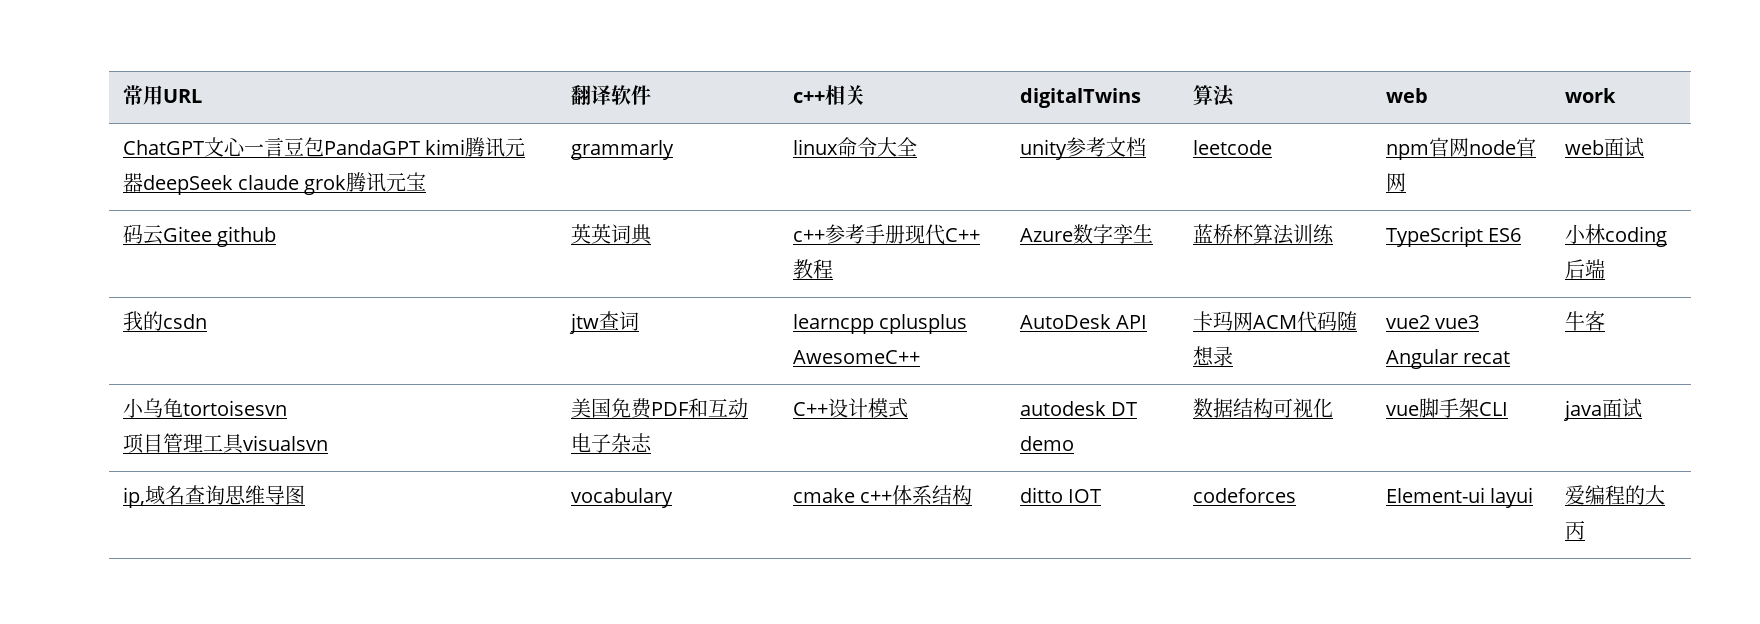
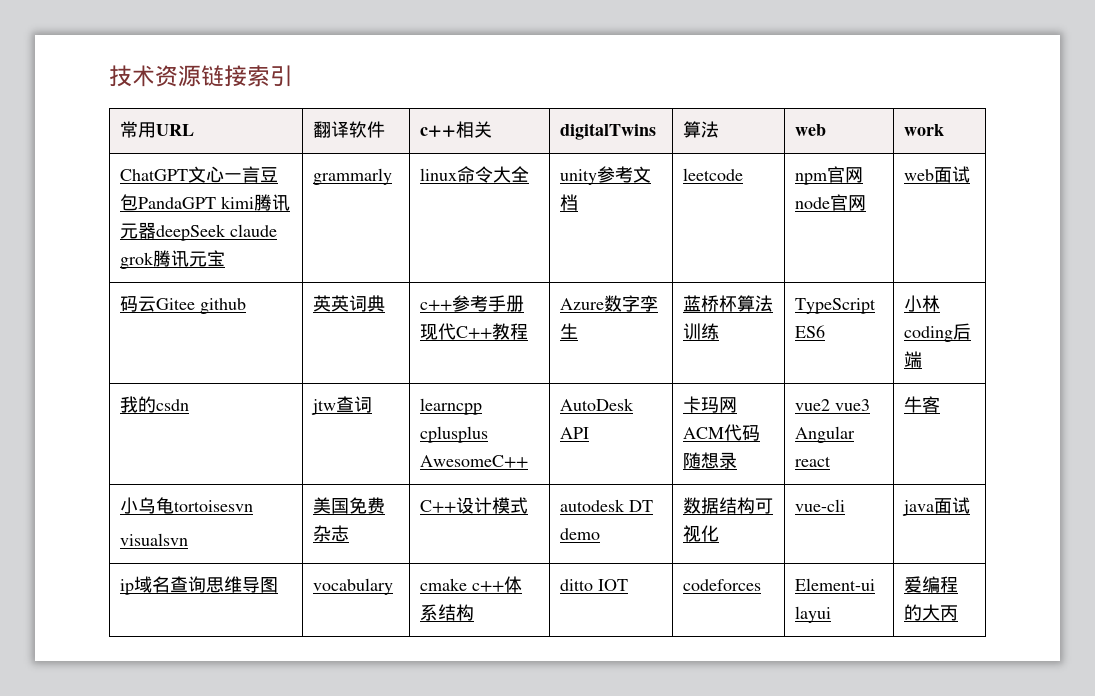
(122, 95) none -> [109,65,293,87] 技术资源链接索引 //
[1463,351,1511,364] recat -> [795,456,832,467] react
[122,433,244,454] 项目管理工具 -> (254, 506) none
[650,398,748,418] [570,433,611,453] PDF和互动电子 -> (386, 505) none
[1385,398,1508,418] vue脚手架CLI -> [795,499,846,512] vue-cli
[122,487,145,508] ip, -> [120,579,135,595] ip

